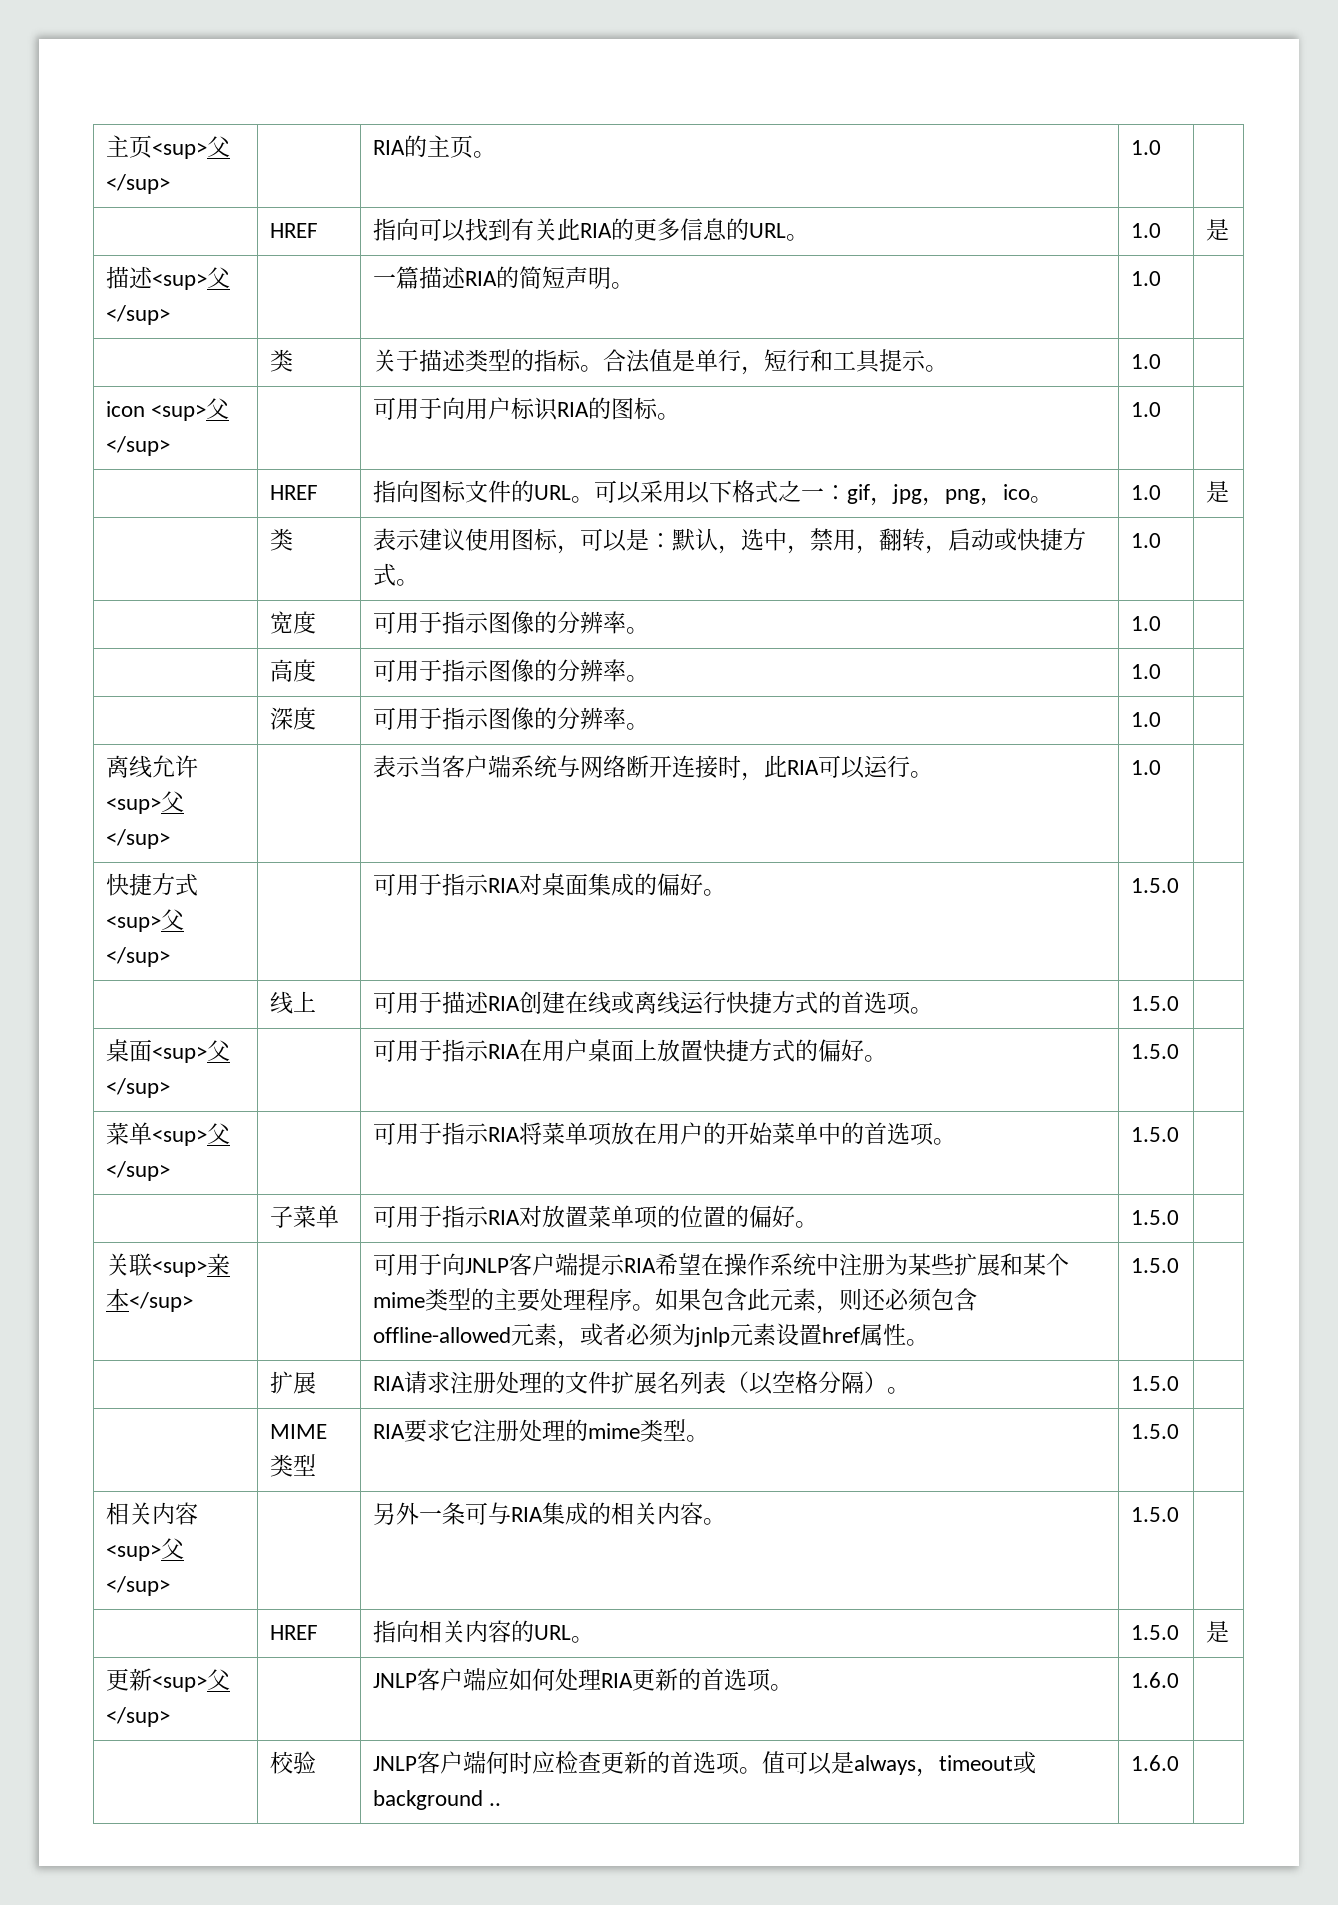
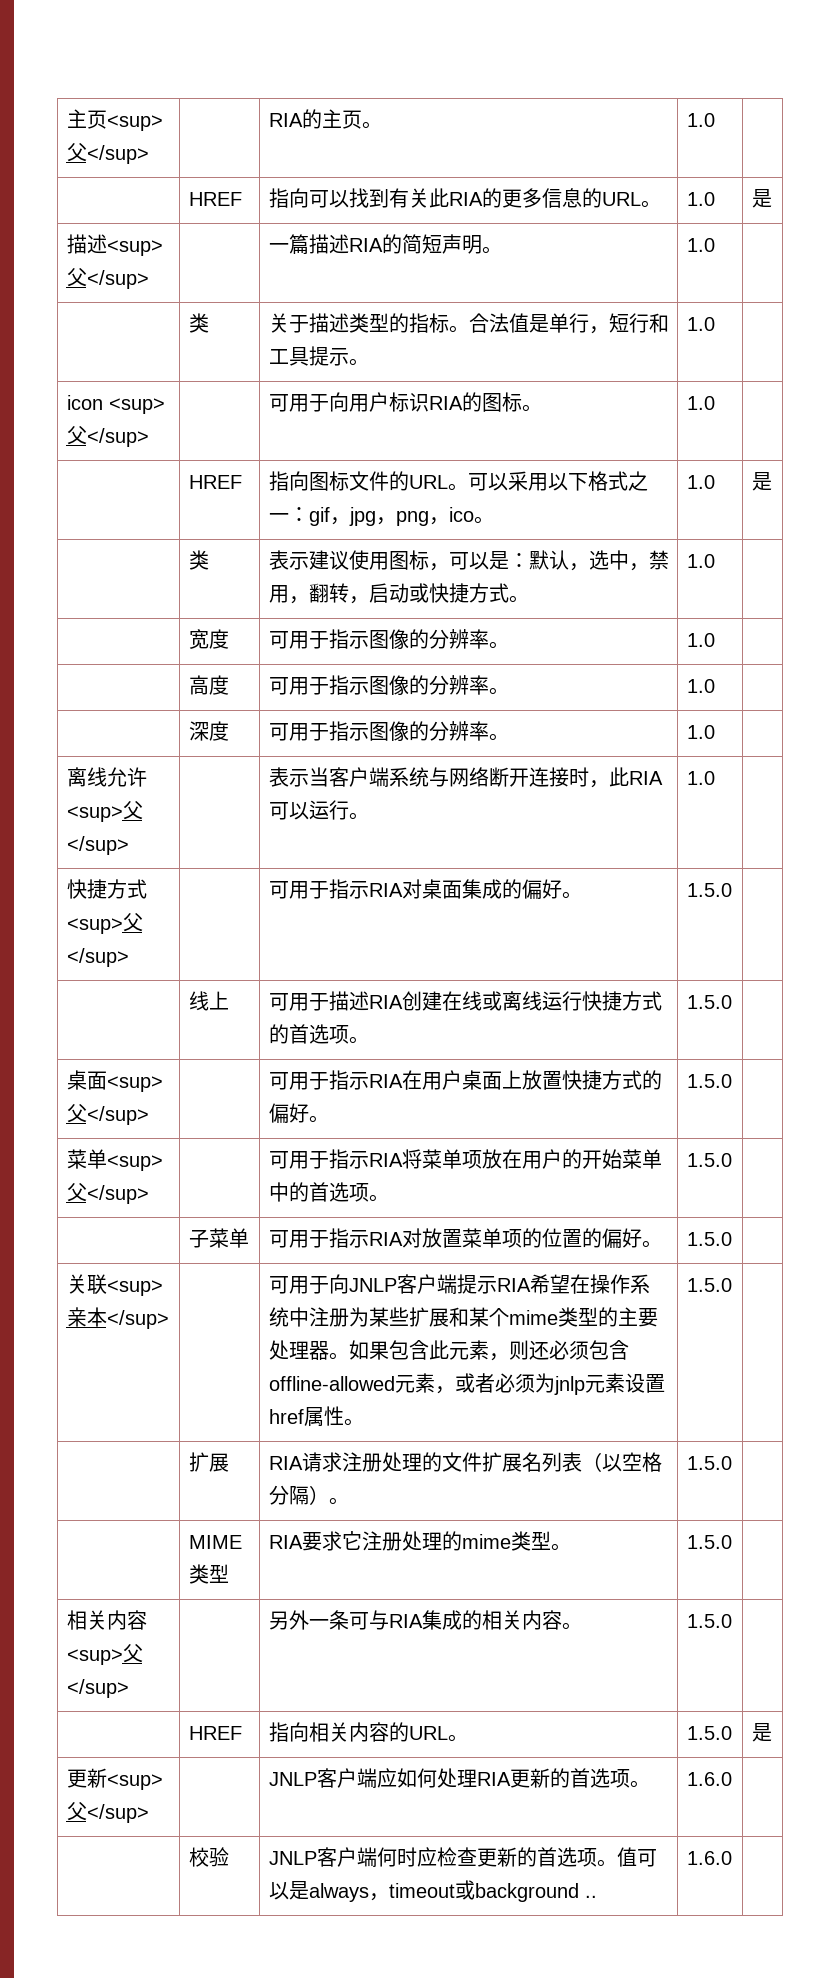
[586,1288,633,1311] 程序 -> [308,1341,329,1360] 器

